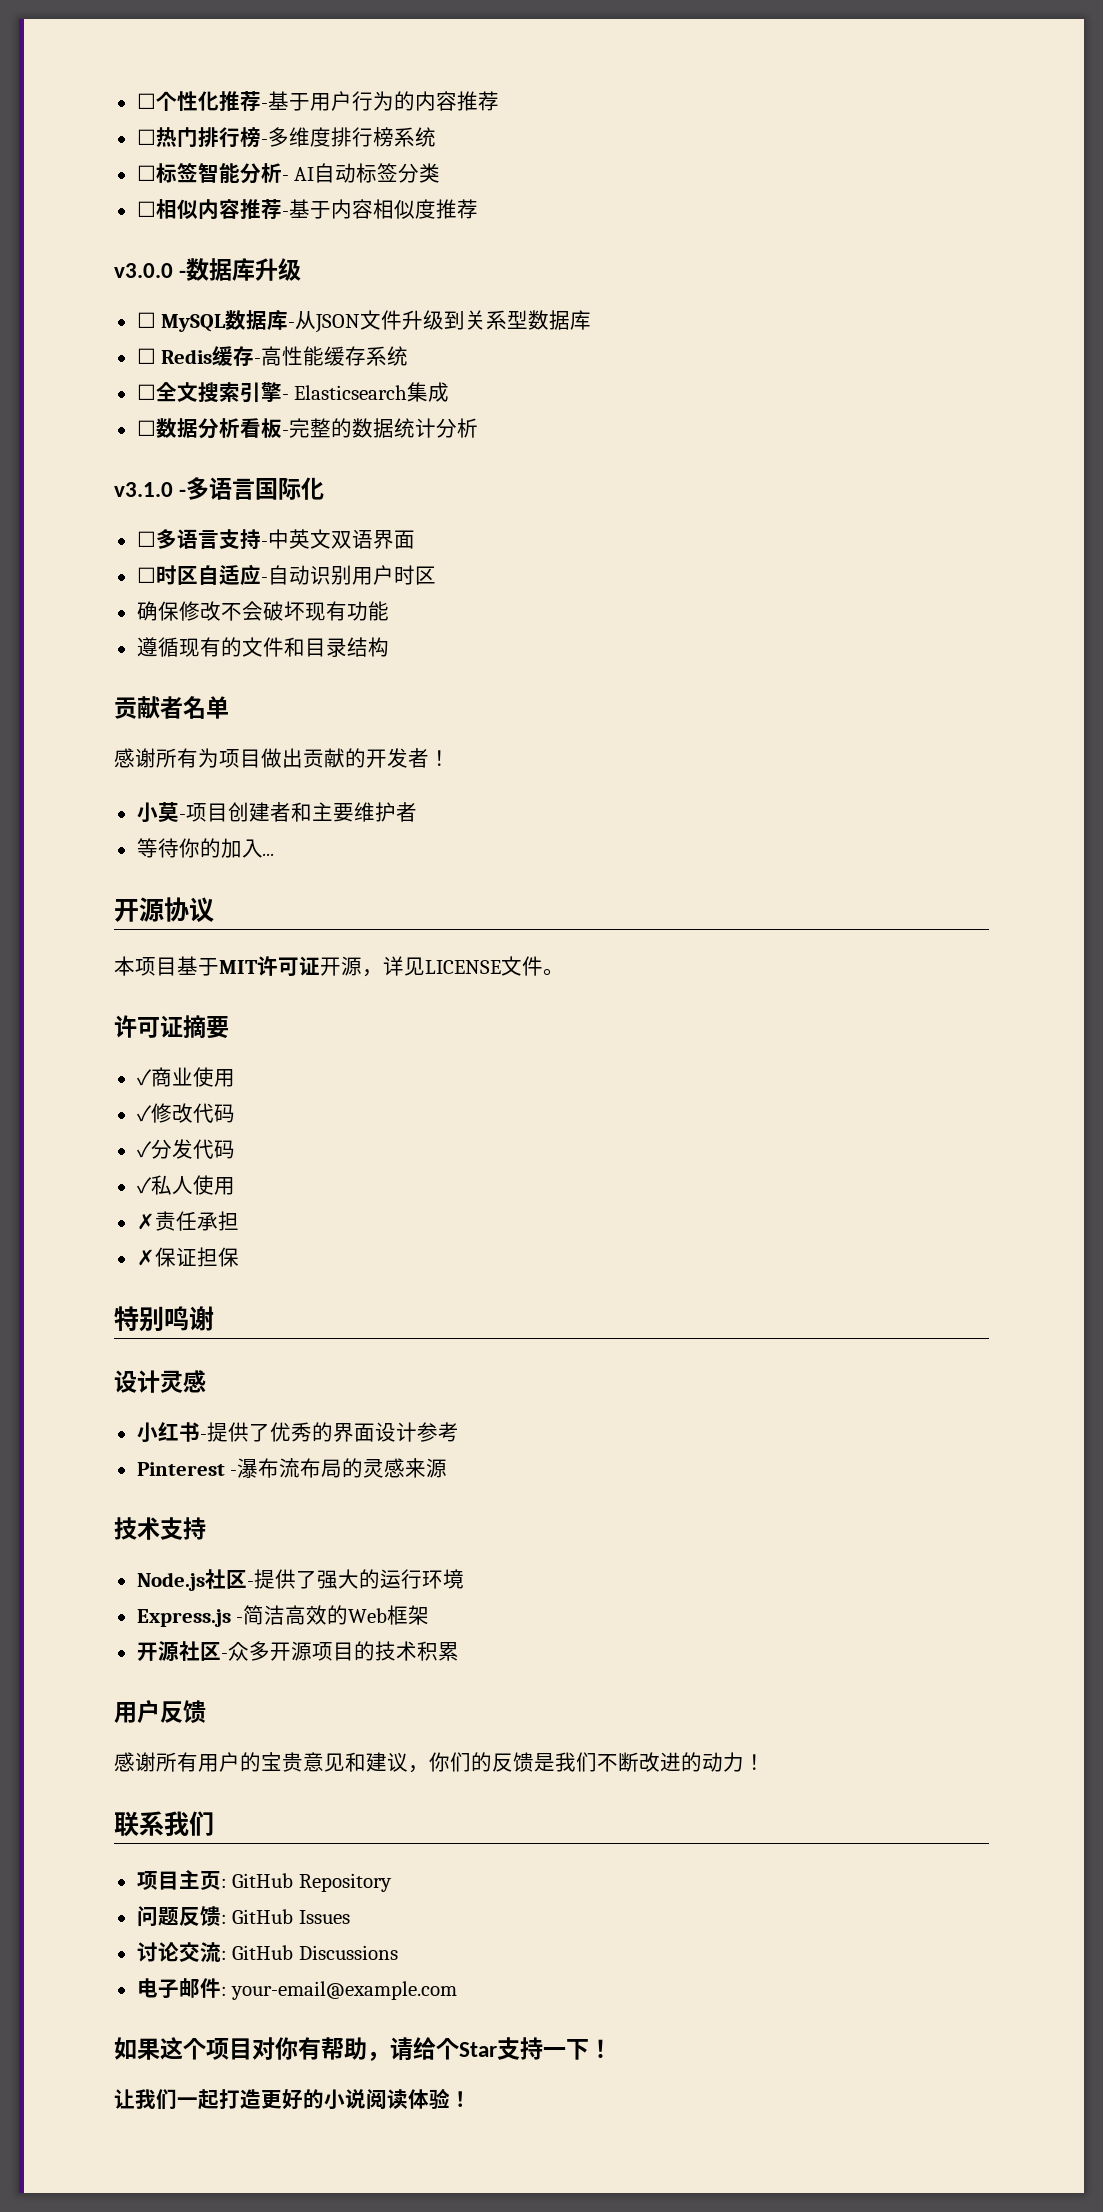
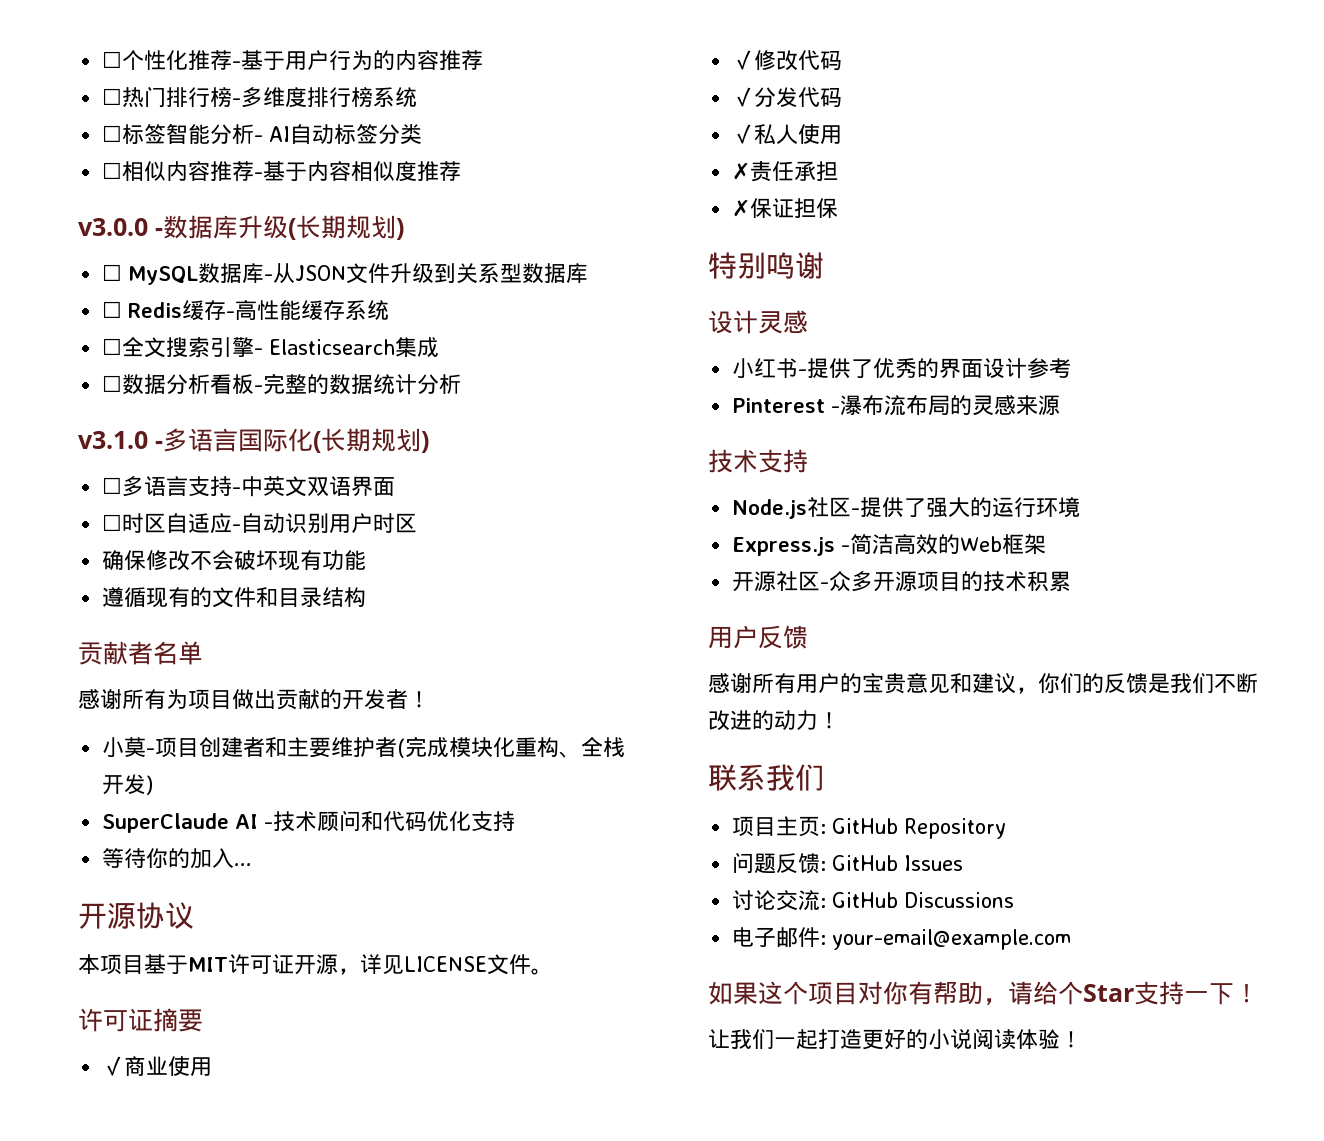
(302, 269) none -> [288,215,404,240] (长期规划)
(325, 488) none -> [313,428,429,453] (长期规划)
(417, 812) none -> [397,736,626,758] [102,774,154,795] [102,810,516,833] (完成模块化重构、全栈开发) // SuperClaude AI -技术顾问和代码优化支持

